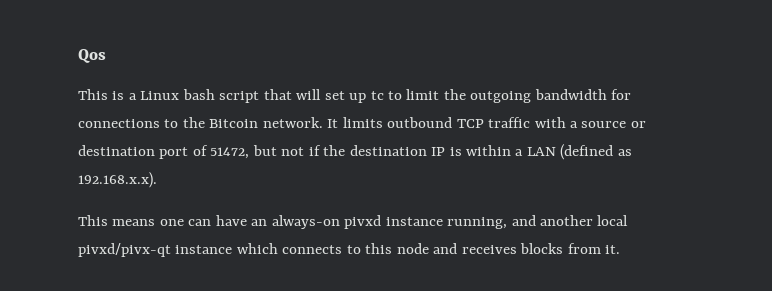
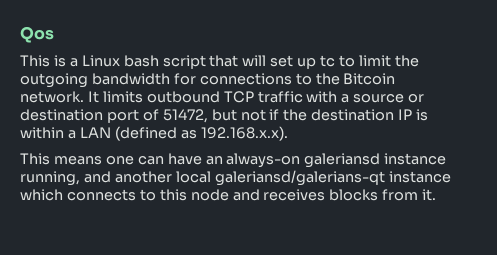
[344,215,382,229] pivxd -> [304,153,381,168] galeriansd
[78,243,171,257] pivxd/pivx-qt -> [214,170,385,186] galeriansd/galerians-qt

